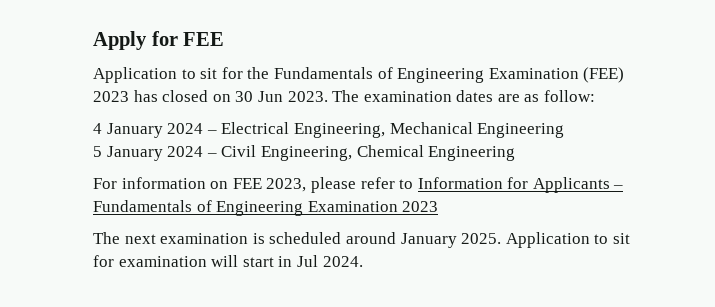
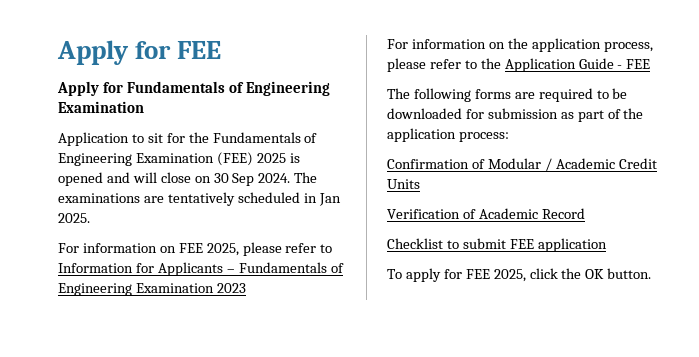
(225, 39) none -> [57,81,330,96] [58,101,144,113] // Apply for Fundamentals of Engineering Examination
[93,90,596,102] [93,122,565,138] [93,145,516,161] 2023 has closed on 30 Jun 2023. The examination dates are as follow: // 4 January 2024 – Electrical Engineering, Mechanical Engineering // 5 January 2024 – Civil Engineering, Chemical Engineering -> [256,153,300,163] [58,172,318,186] [58,192,341,206] [58,213,90,223] 2025 is opened and will close on 30 Sep 2024. The examinations are tentatively scheduled in Jan 2025.
[266,178,307,192] 2023, -> [206,243,239,256] 2025,
[93,232,630,248] [93,255,363,267] The next examination is scheduled around January 2025. Application to sit for examination will start in Jul 2024. -> [387,38,653,52] [387,58,651,72] [387,88,628,102] [387,108,644,122] [387,128,509,142] [387,158,657,171] [387,179,420,189] [387,208,585,219] [387,238,607,252] [387,268,652,282] For information on the application process, please refer to the Application Guide - FEE // The following forms are required to be downloaded for submission as part of the application process: // Confirmation of Modular / Academic Credit Units // Verification of Academic Record // Checklist to submit FEE application // To apply for FEE 2025, click the OK button.

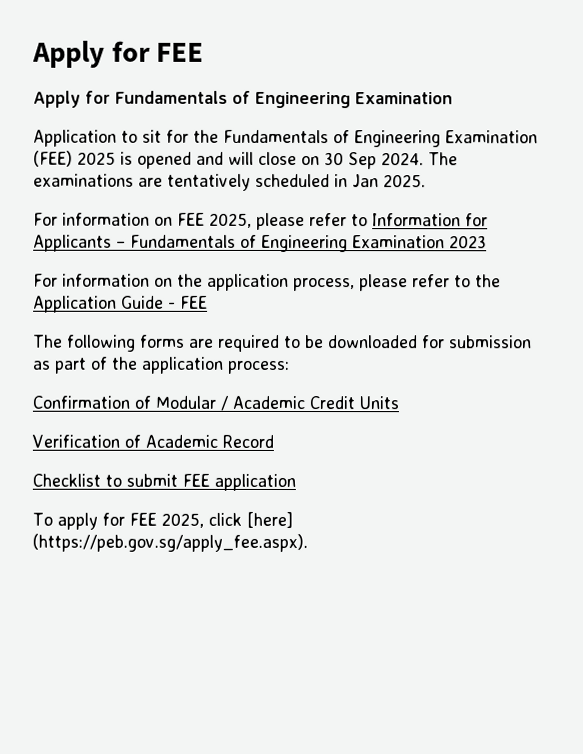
[561,268,652,279] the OK button. -> [245,511,293,529] [32,533,308,553] [here] (https://peb.gov.sg/apply_fee.aspx).

